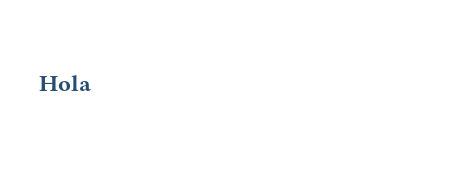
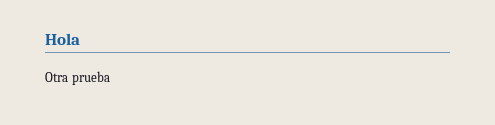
(91, 83) none -> [45,71,110,85] // Otra prueba

